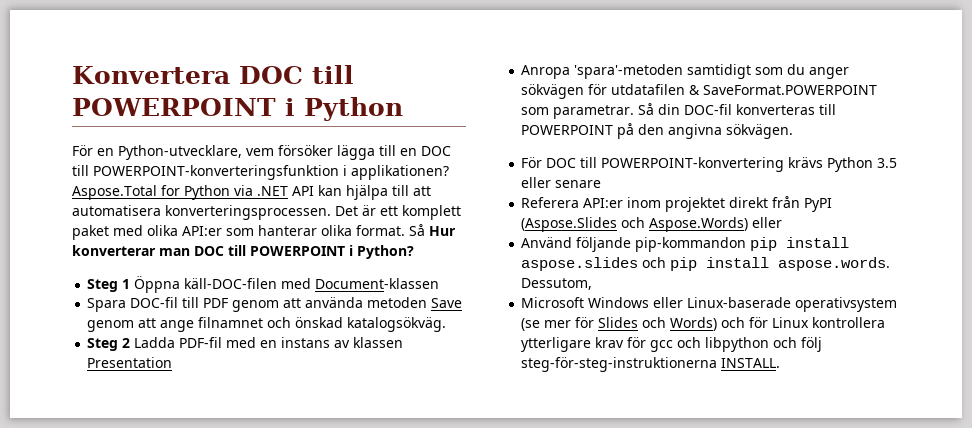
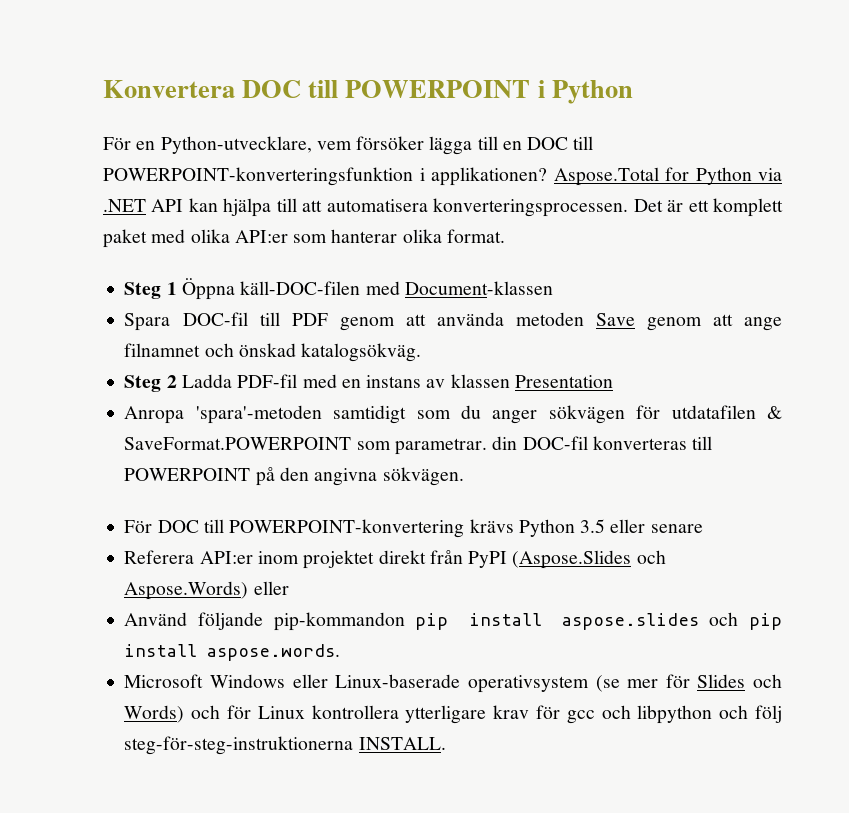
[409,224,456,236] [72,245,414,259] Så Hur konverterar man DOC till POWERPOINT i Python? -> (505, 236) none
[638,103,655,115] Så -> (487, 446) none
[521,278,593,290] Dessutom, -> (341, 652) none

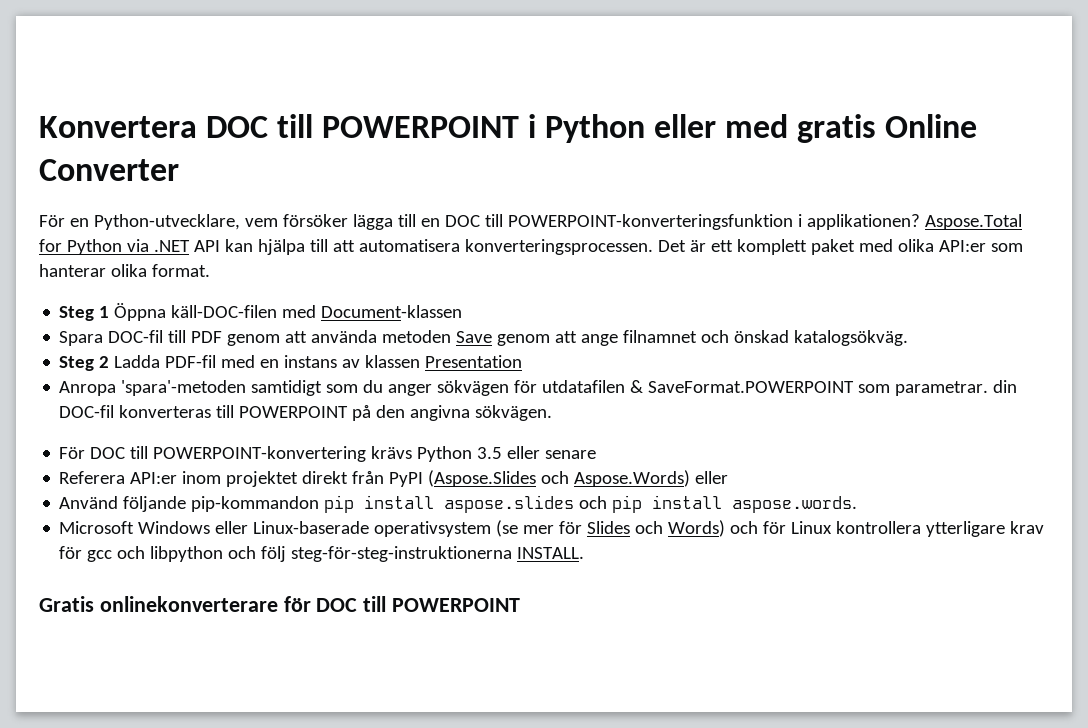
(633, 92) none -> [654,114,978,143] [39,159,179,181] eller med gratis Online Converter
(446, 743) none -> [39,596,521,612] // Gratis onlinekonverterare för DOC till POWERPOINT

